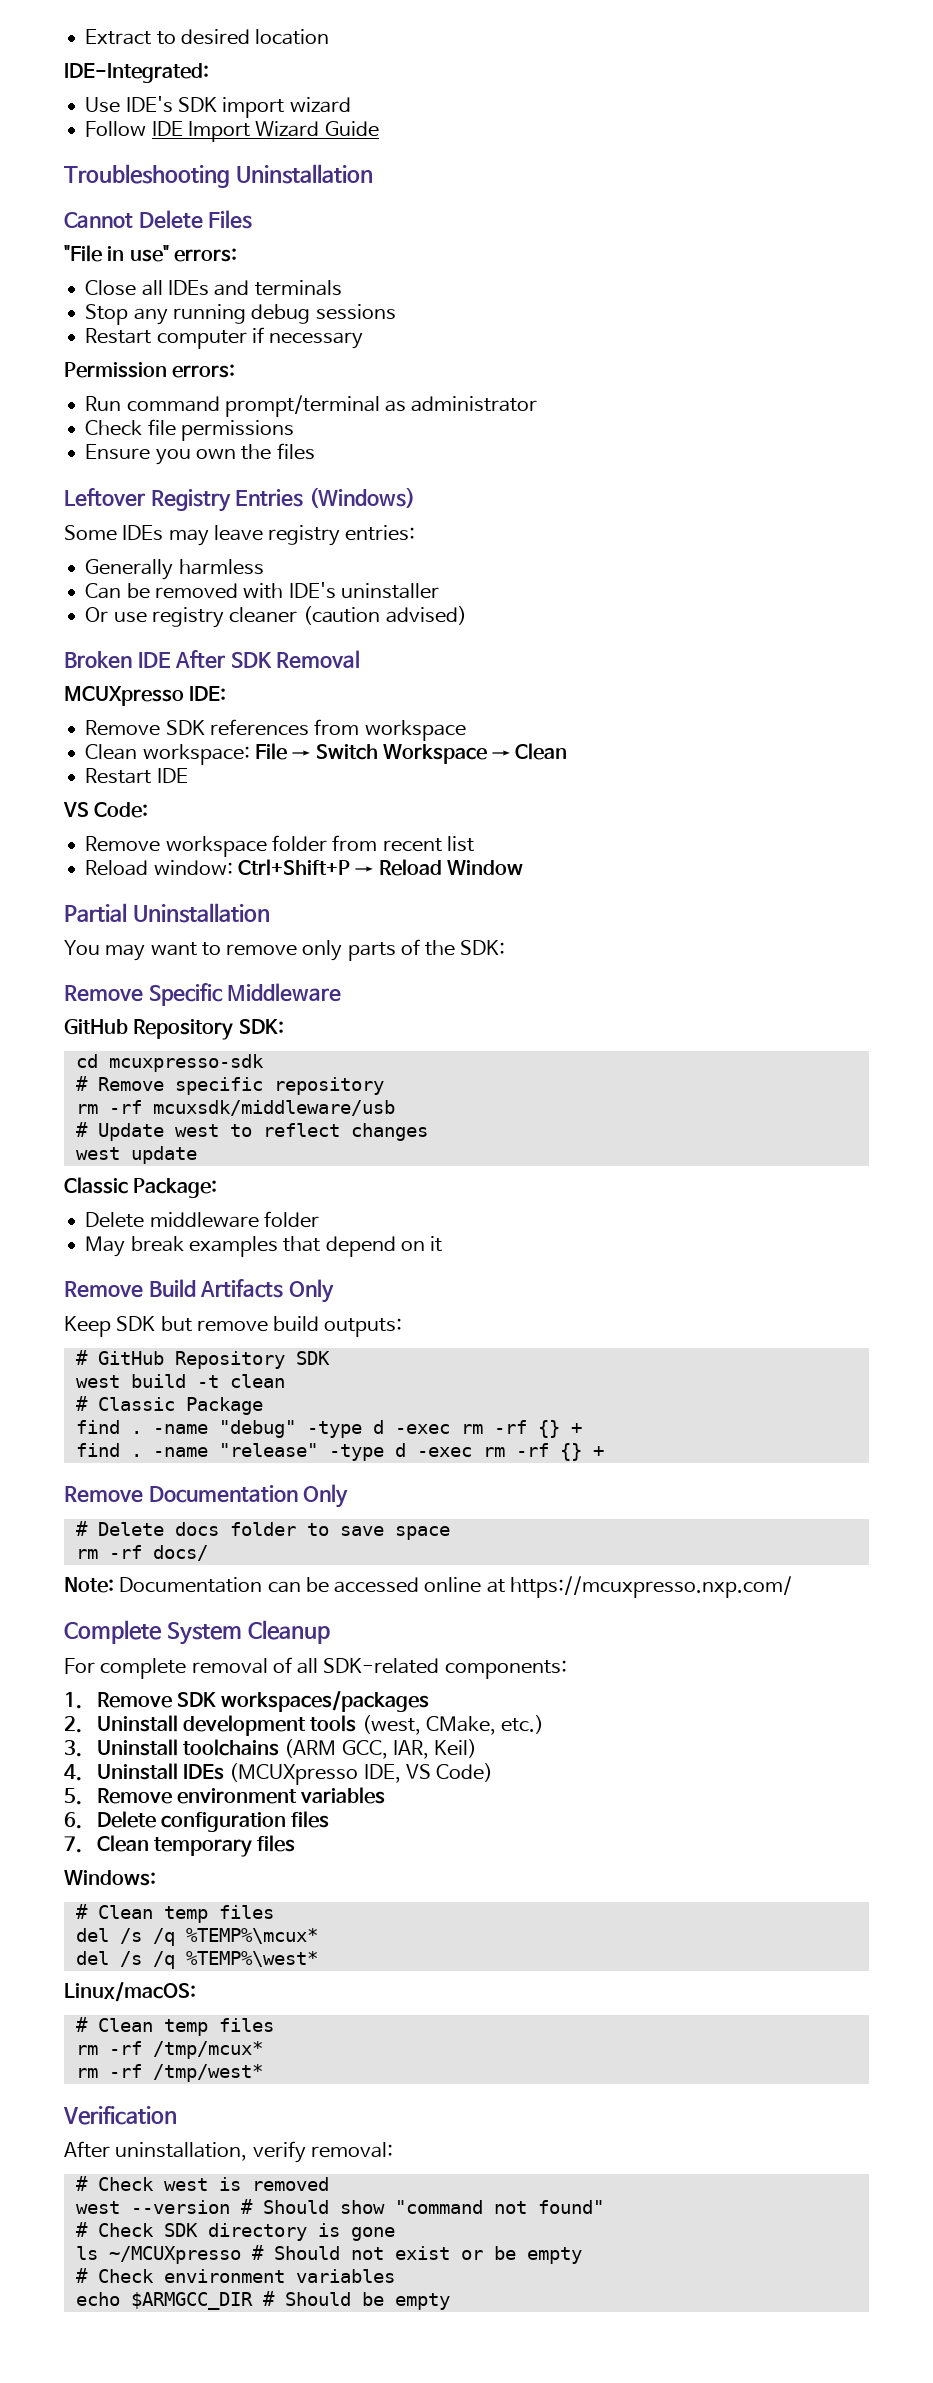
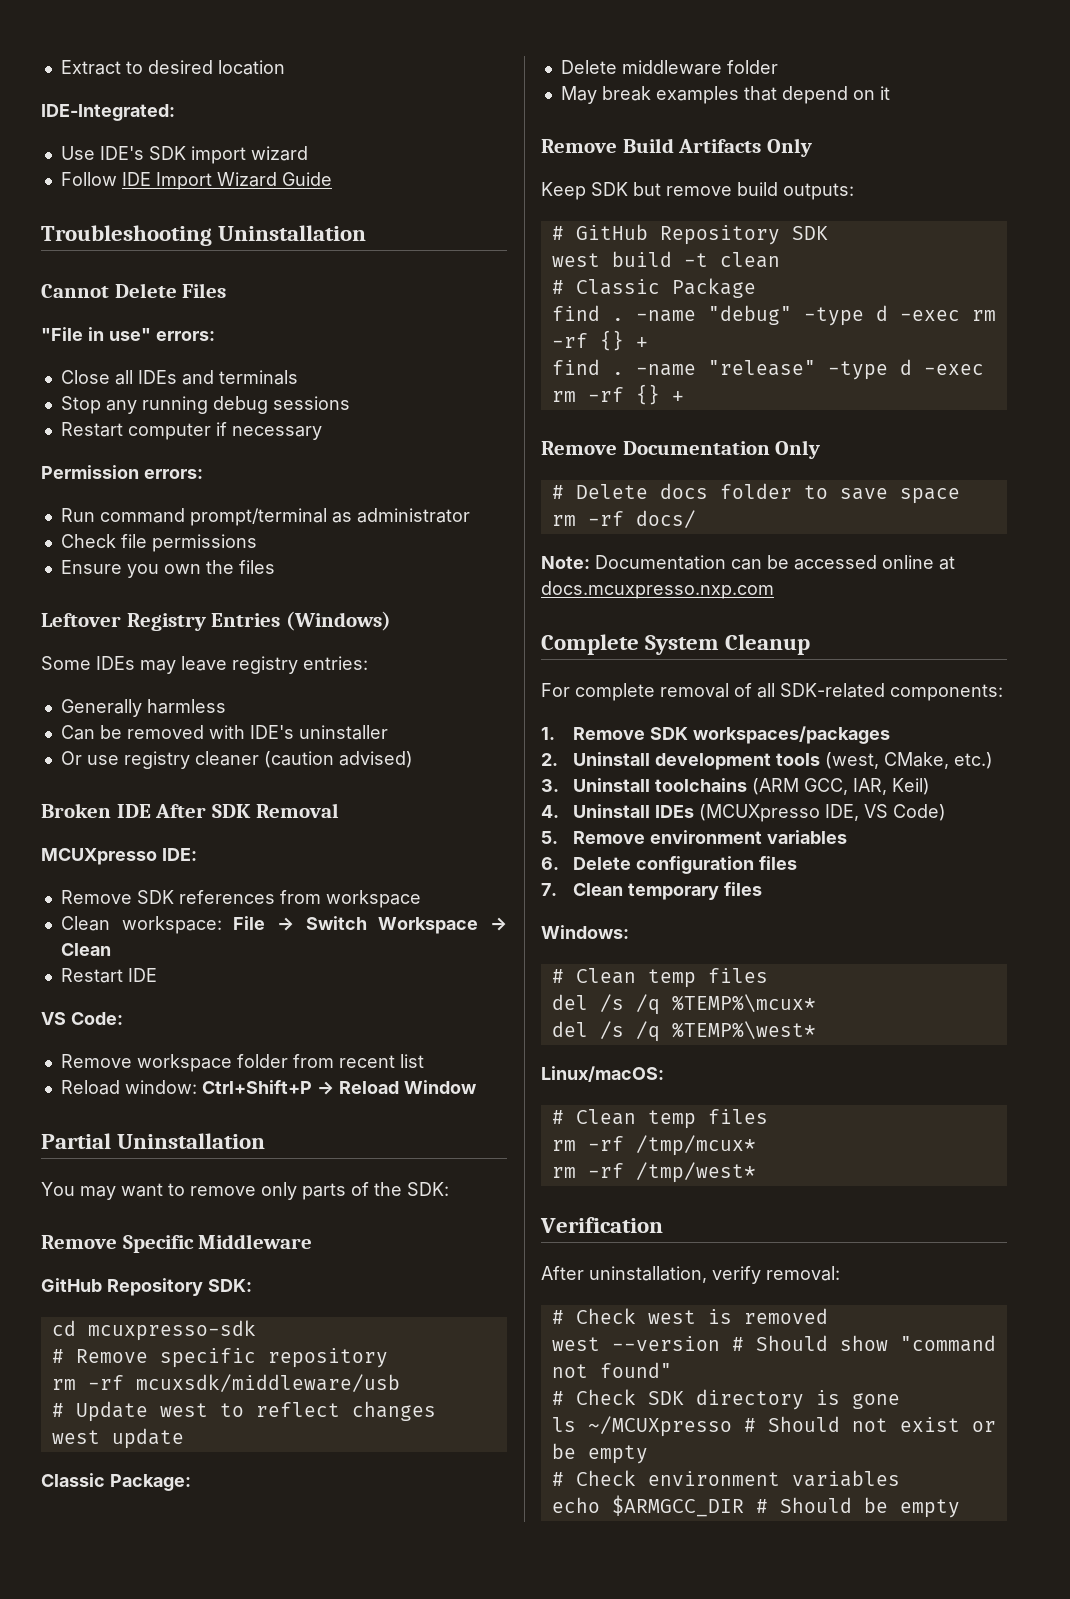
[509,1576,792,1598] https://mcuxpresso.nxp.com/ -> [541,581,774,599] docs.mcuxpresso.nxp.com

